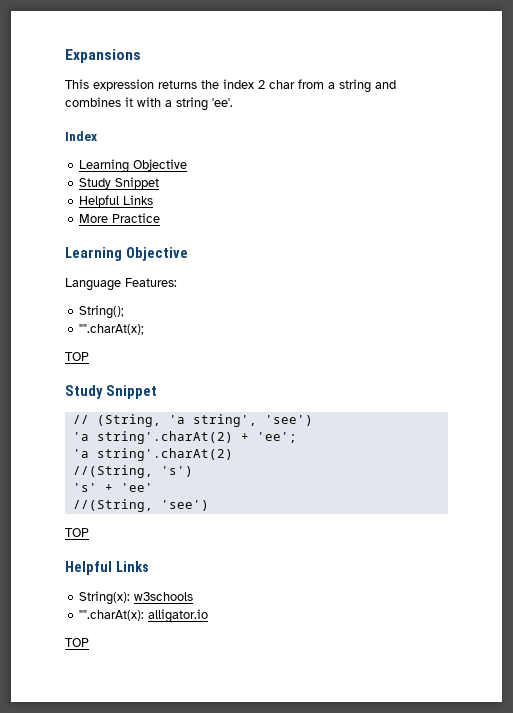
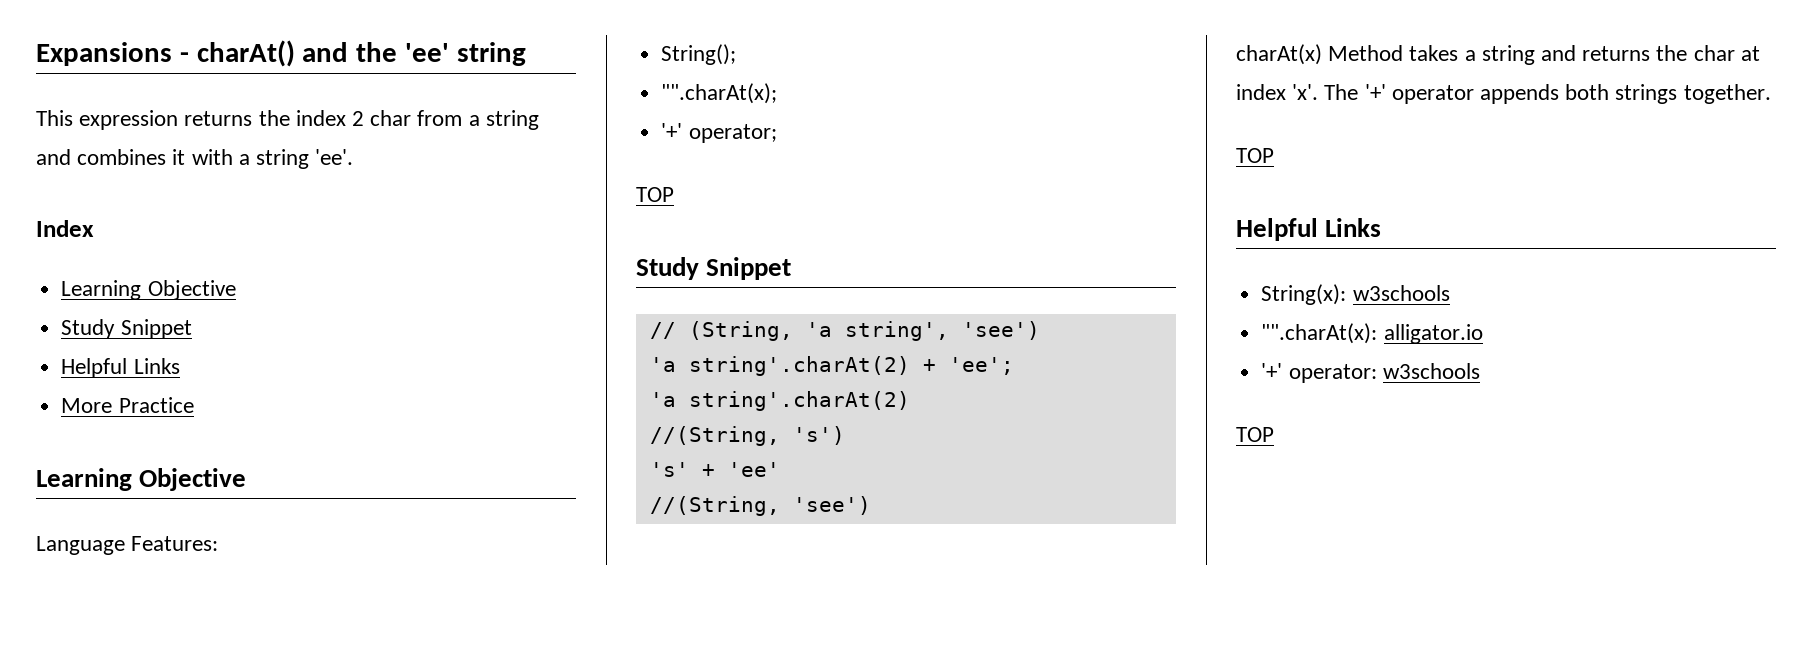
(141, 56) none -> [179,40,526,67] - charAt() and the 'ee' string
(145, 329) none -> [661,123,777,143] // '+' operator;
(209, 505) none -> [1236,44,1760,65] [1236,84,1771,104] // charAt(x) Method takes a string and returns the char at index 'x'. The '+' operator appends both strings together.
(209, 616) none -> [1261,363,1480,383] // '+' operator: w3schools

